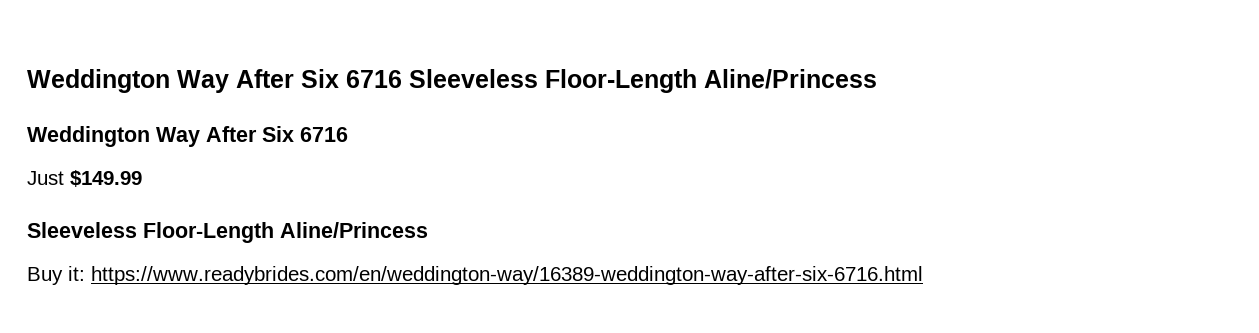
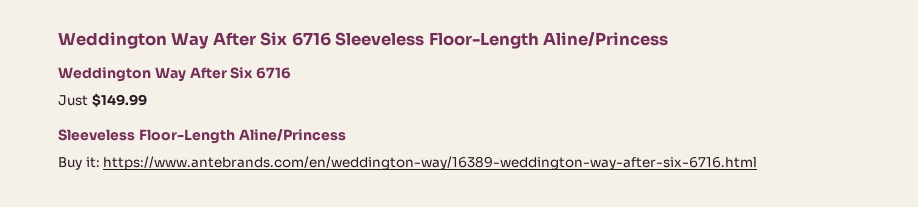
[91,266,923,285] https://www.readybrides.com/en/weddington-way/16389-weddington-way-after-six-6716.html -> [103,156,758,170] https://www.antebrands.com/en/weddington-way/16389-weddington-way-after-six-6716.html

